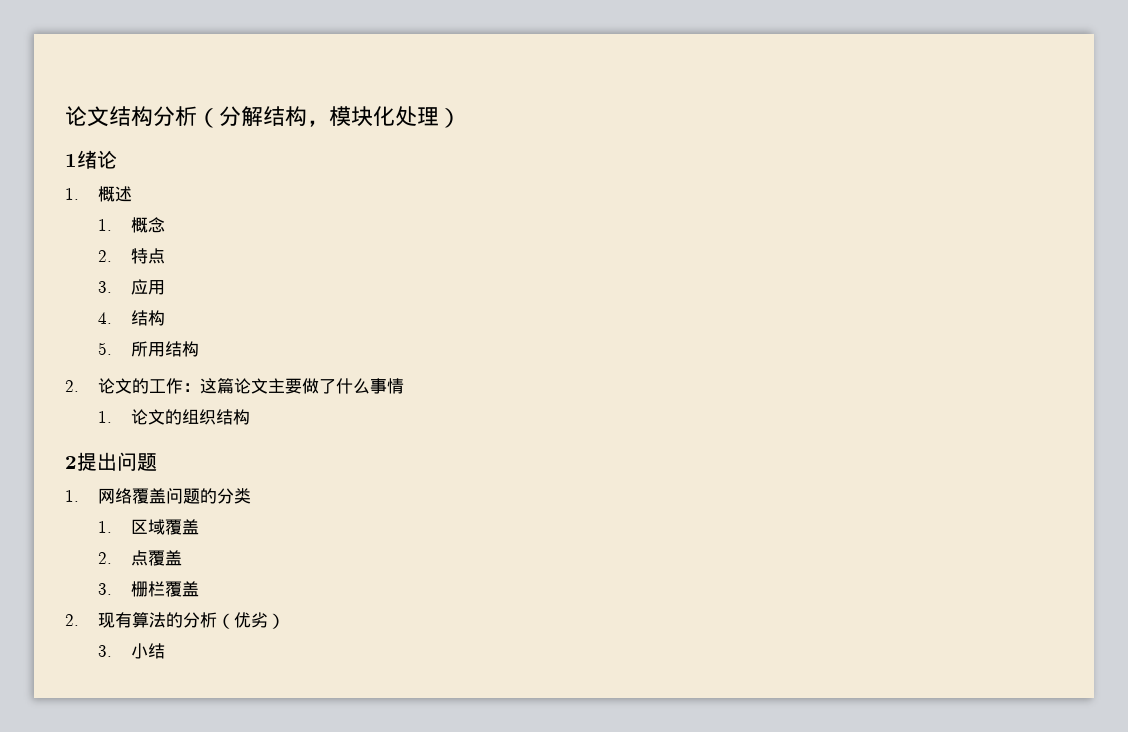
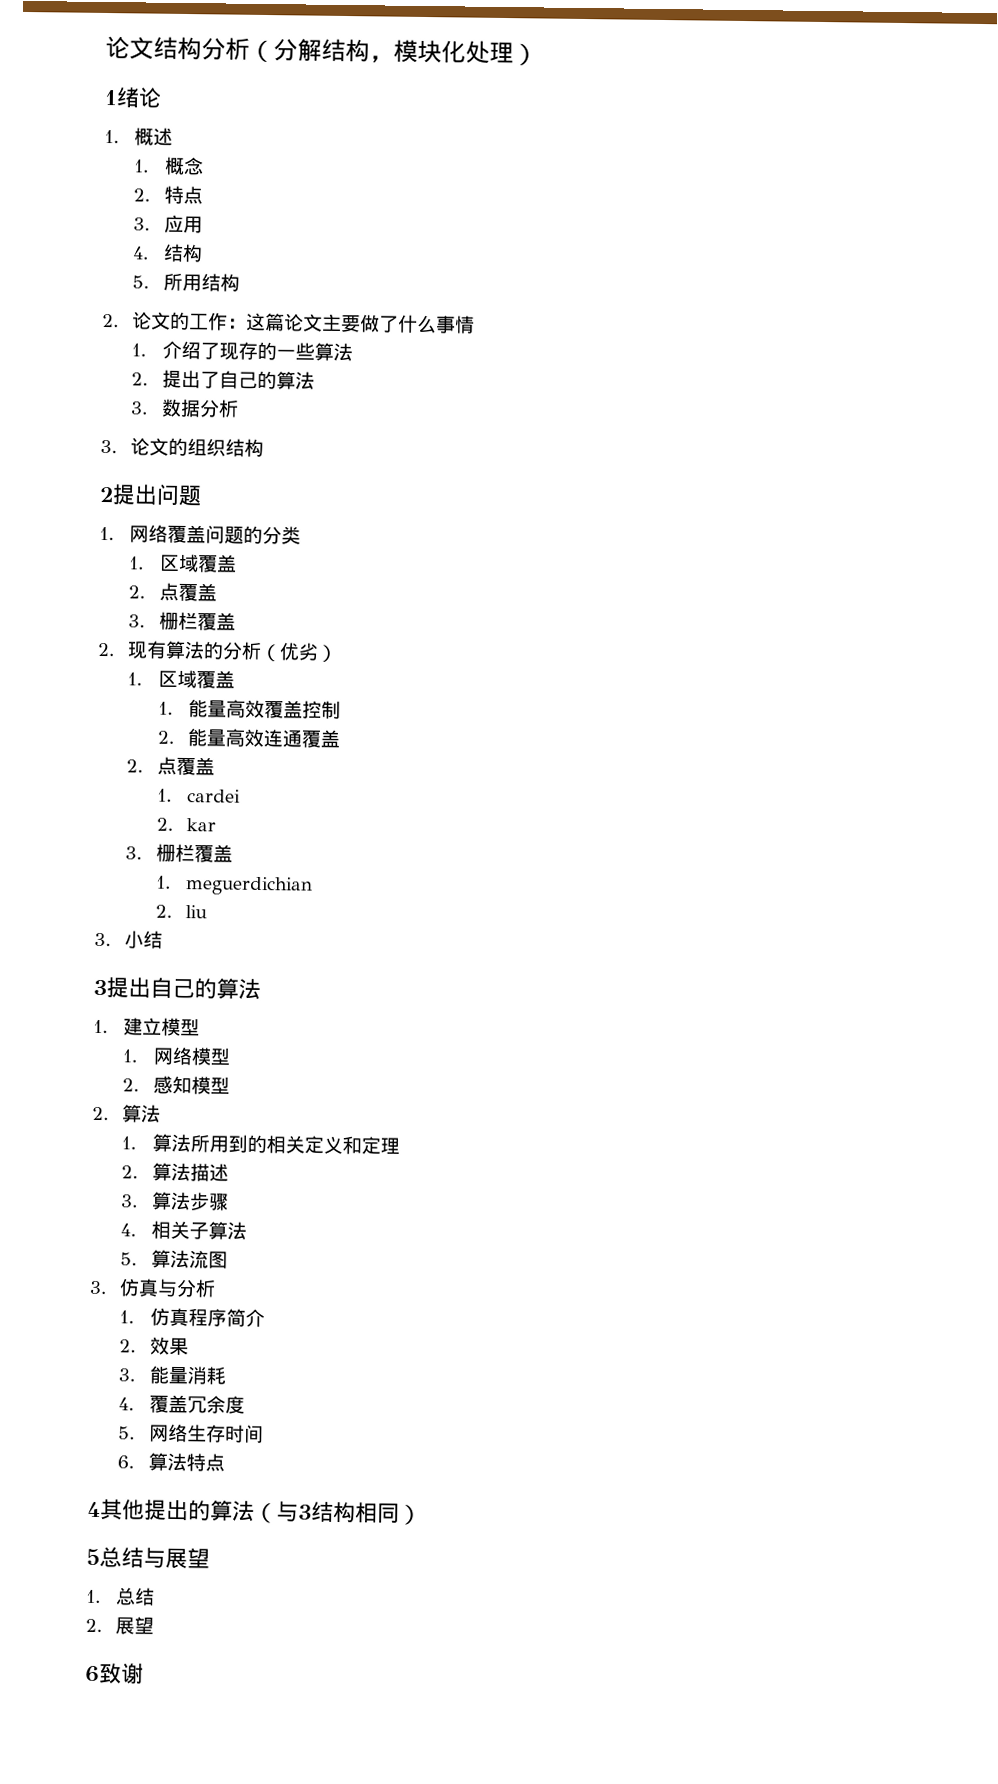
(112, 417) none -> [161,340,353,362] [131,369,315,390] [130,398,239,418] [100,439,117,454] 介绍了现存的一些算法 // 2.提出了自己的算法 // 3.数据分析 // 3.
[97,643,165,659] 3.小结 -> [127,669,235,689] [157,699,342,720] [156,728,342,749] [126,756,215,776] [156,788,242,803] [155,817,217,832] [125,843,233,863] [155,875,314,896] [154,904,208,919] [94,930,164,949] [93,977,261,1000] [93,1017,201,1037] [122,1046,231,1066] [122,1075,230,1095] [92,1104,162,1123] [121,1133,400,1155] [121,1162,229,1182] [121,1191,229,1212] [120,1220,247,1240] [120,1249,228,1269] [89,1278,217,1298] [119,1307,265,1328] [119,1336,189,1356] [118,1365,227,1385] [118,1394,245,1414] [118,1423,264,1444] [117,1452,225,1472] [87,1499,422,1526] [86,1547,210,1570] [86,1587,156,1606] [85,1616,155,1635] [85,1663,144,1685] 1.区域覆盖 // 1.能量高效覆盖控制 // 2.能量高效连通覆盖 // 2.点覆盖 // 1. cardei // 2. kar // 3.栅栏覆盖 // 1. meguerdichian // 2. liu // 3.小结 // 3提出自己的算法 // 1.建立模型 // 1.网络模型 // 2.感知模型 // 2.算法 // 1.算法所用到的相关定义和定理 // 2.算法描述 // 3.算法步骤 // 4.相关子算法 // 5.算法流图 // 3.仿真与分析 // 1.仿真程序简介 // 2.效果 // 3.能量消耗 // 4.覆盖冗余度 // 5.网络生存时间 // 6.算法特点 // 4其他提出的算法（与3结构相同） // 5总结与展望 // 1.总结 // 2.展望 // 6致谢

